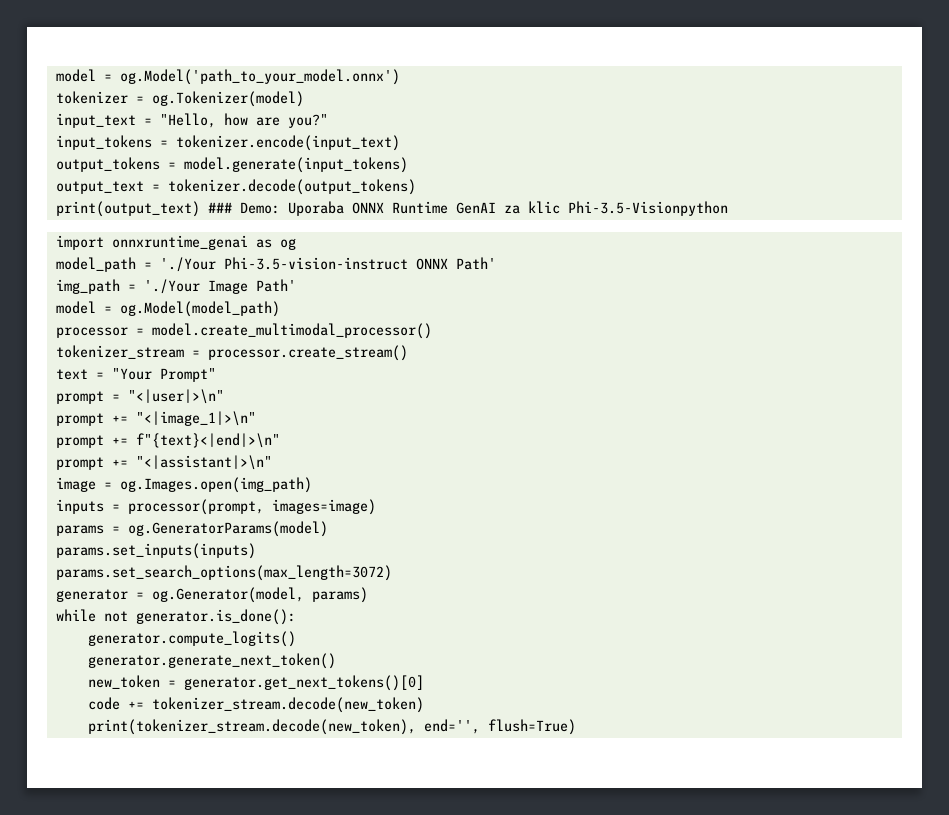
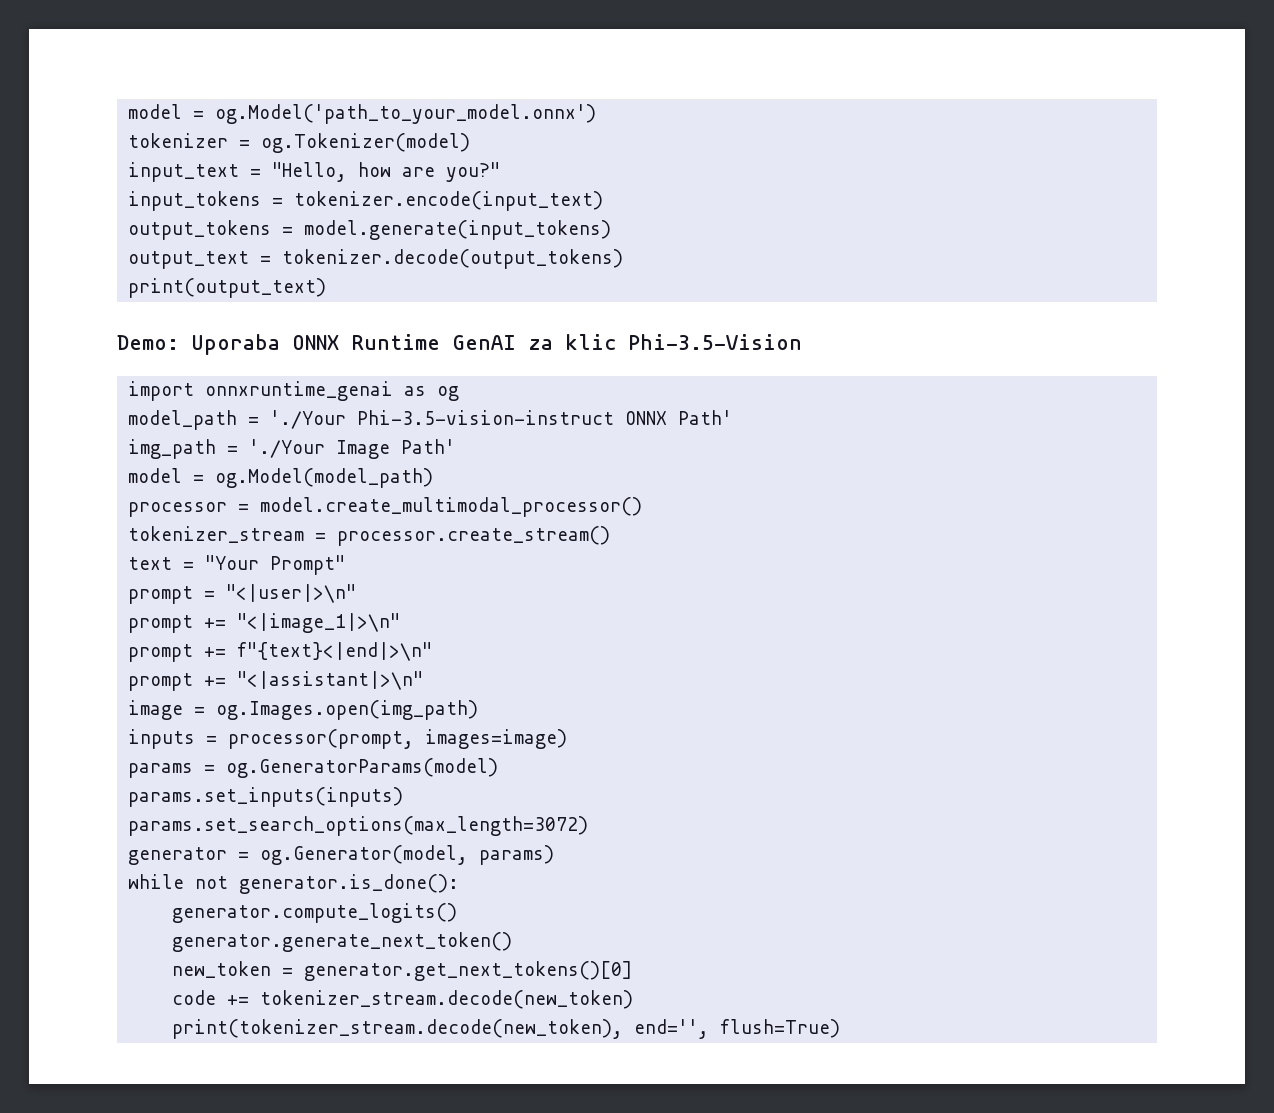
[208,202,233,213] ### -> (327, 288) //
[568,201,729,216] Phi-3.5-Visionpython -> [628,334,802,350] Phi-3.5-Vision

